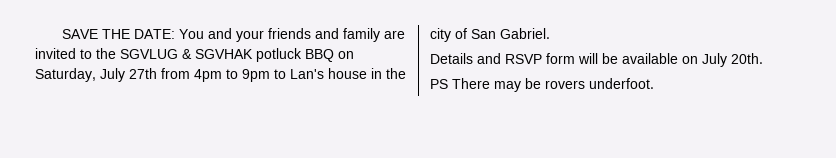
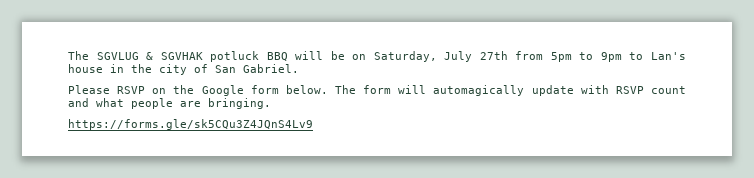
[61,28,405,42] [35,48,116,59] SAVE THE DATE: You and your friends and family are invited to the -> [68,51,89,60] The
(334, 55) none -> [295,51,345,60] will be
[194,69,222,82] 4pm -> [550,52,572,62] 5pm
[430,53,763,67] [430,78,654,92] Details and RSVP form will be available on July 20th. // PS There may be rovers underfoot. -> [68,85,686,96] [68,98,271,109] [68,119,313,130] Please RSVP on the Google form below. The form will automagically update with RSVP count and what people are bringing. // https://forms.gle/sk5CQu3Z4JQnS4Lv9

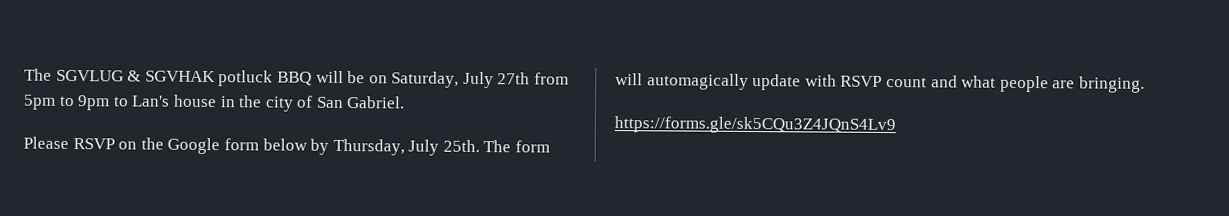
[285,85,328,94] below. -> [262,138,480,156] below by Thursday, July 25th.

